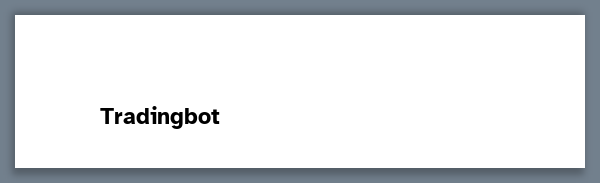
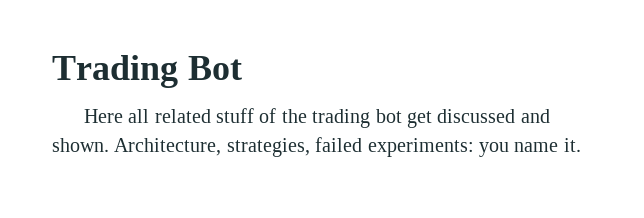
[100,106,220,129] Tradingbot -> [52,55,242,88] [83,108,550,128] [52,137,581,157] Trading Bot // Here all related stuff of the trading bot get discussed and shown. Architecture, strategies, failed experiments: you name it.

